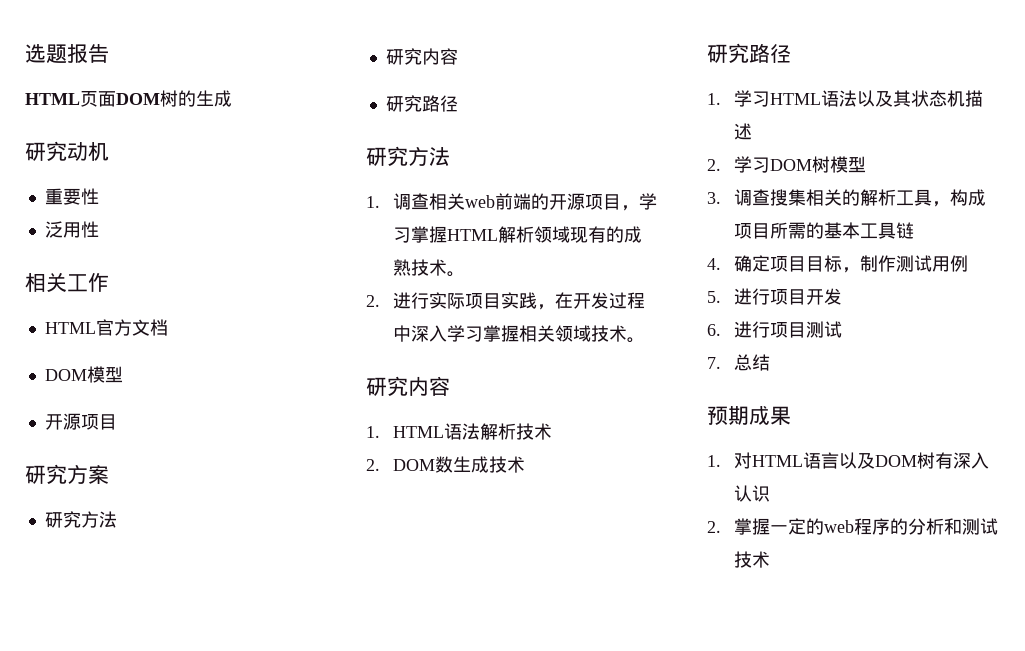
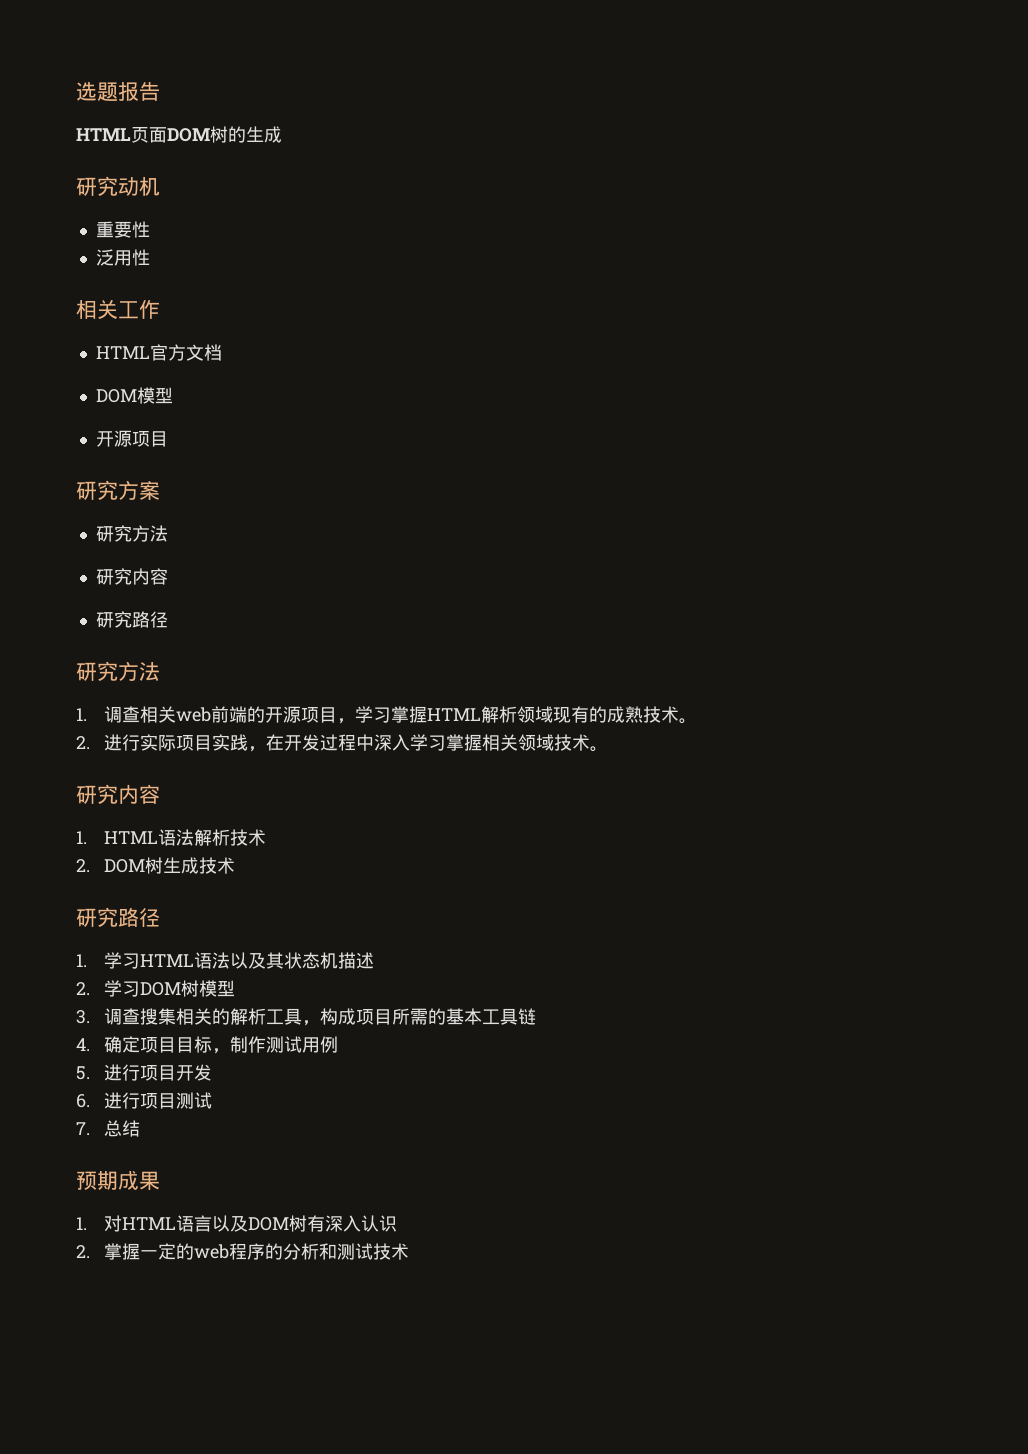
[435,456,454,473] 数 -> [145,857,164,874] 树

